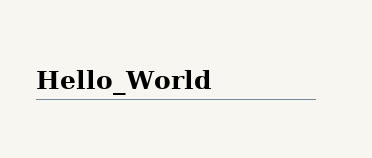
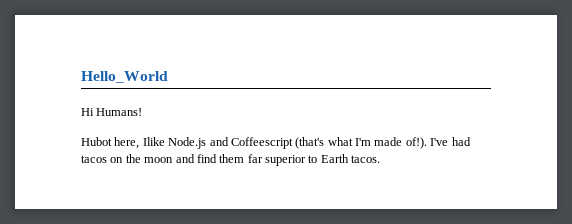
(211, 82) none -> [81,108,143,116] [81,137,471,149] [81,154,381,166] // Hi Humans! // Hubot here, Ilike Node.js and Coffeescript (that's what I'm made of!). I've had tacos on the moon and find them far superior to Earth tacos.

